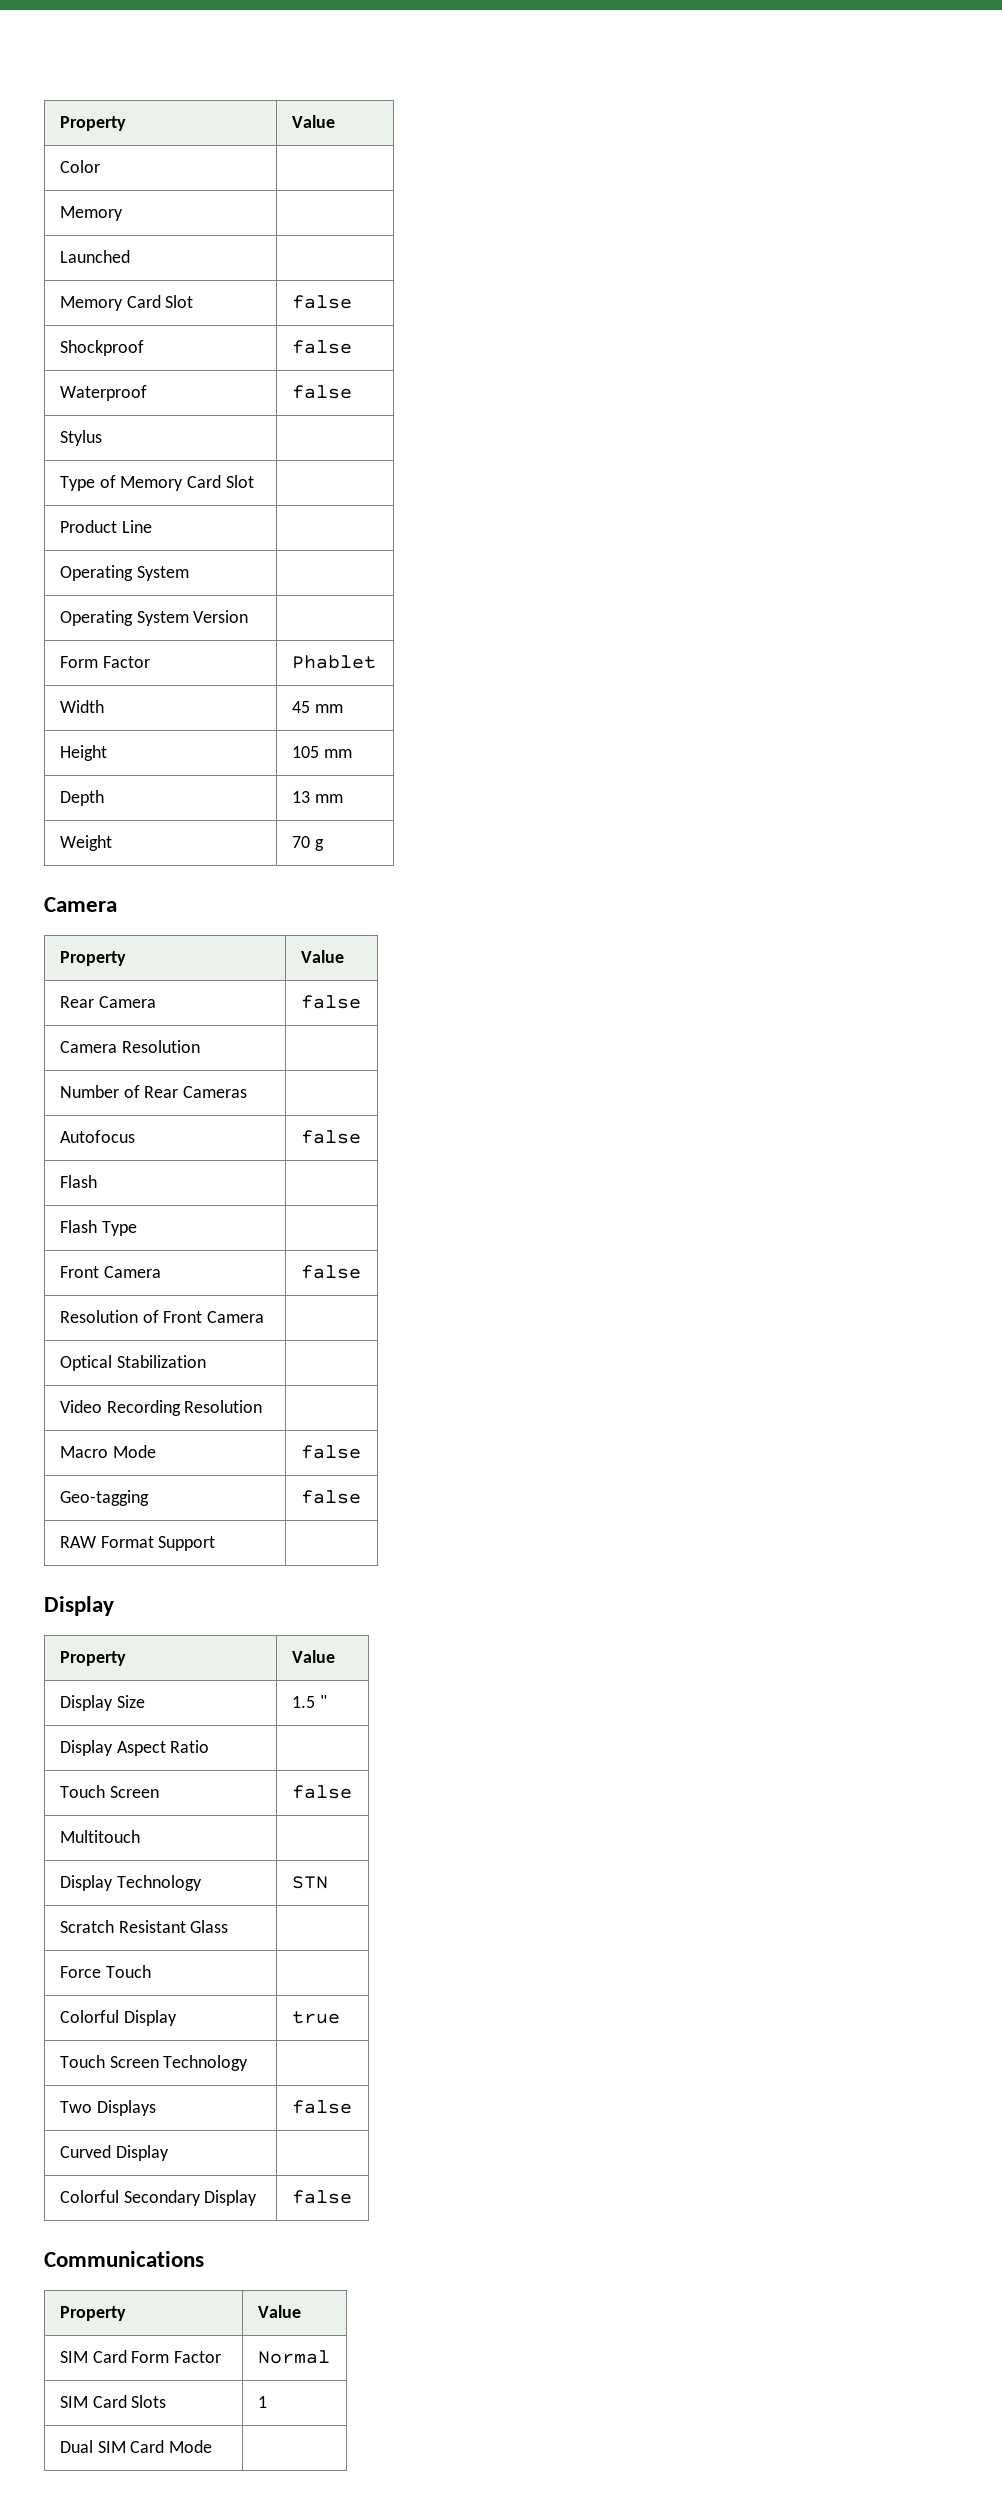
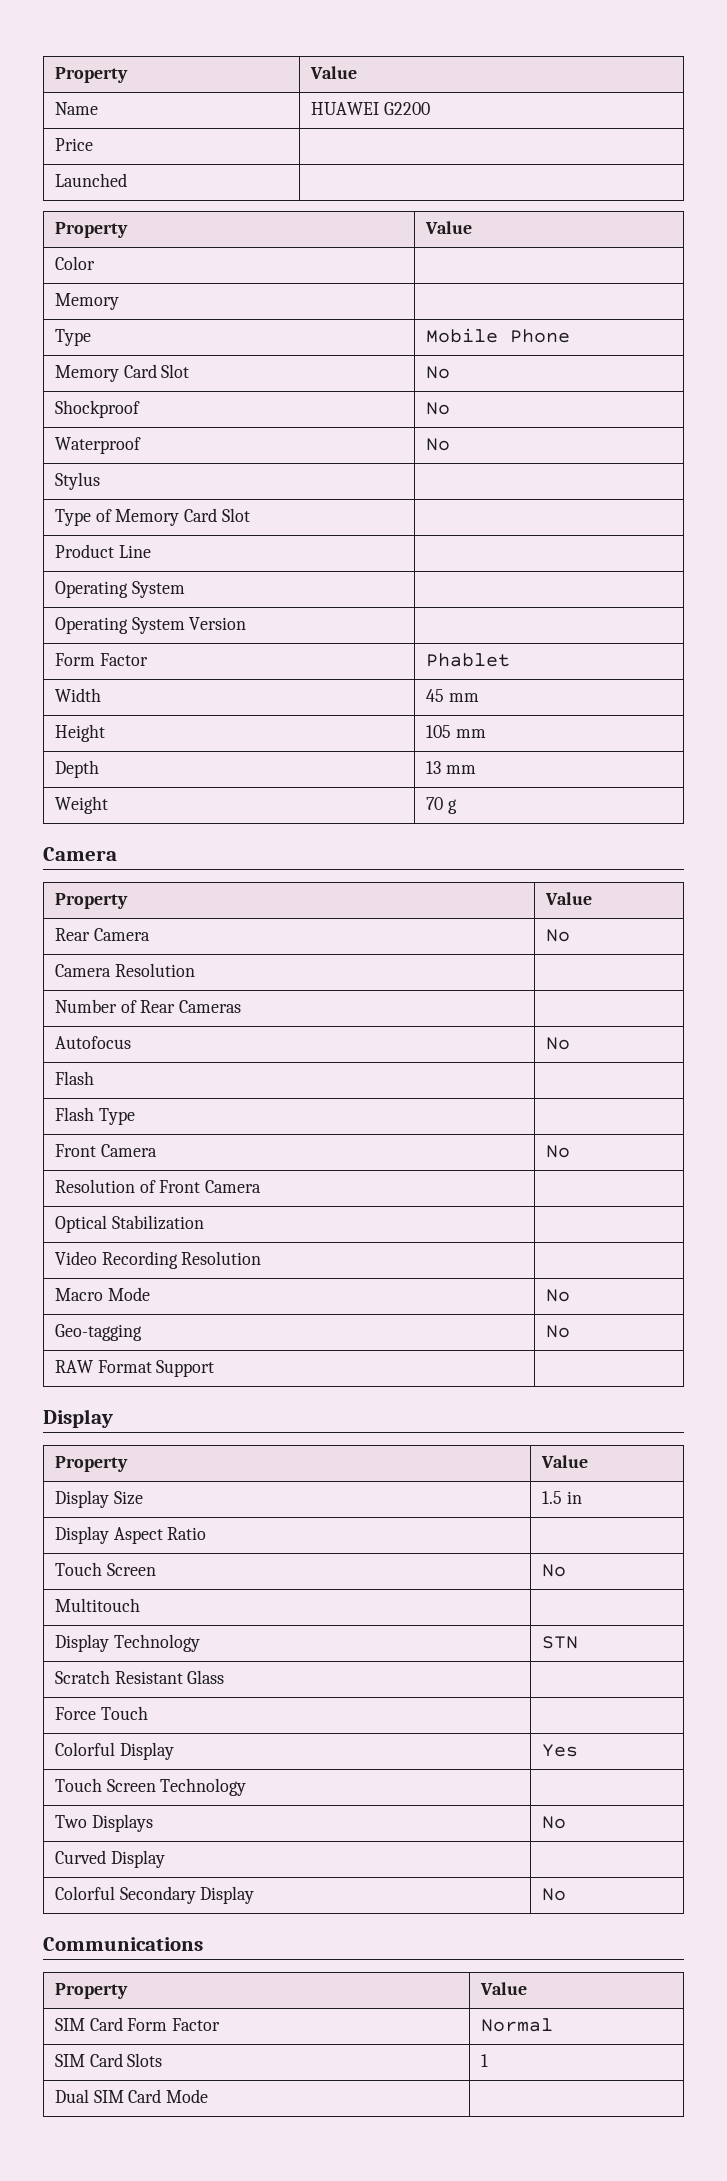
[59,116,126,131] [291,115,335,128] Property | Value -> [54,67,128,83] [309,66,357,79] [54,102,98,115] [310,102,430,115] [54,138,93,151] [54,173,127,187] [54,222,128,238] [424,221,472,234] Property | Value // Name | HUAWEI G2200 // Price | // Launched | // Property | Value
[59,250,130,263] [59,295,194,311] [291,295,352,309] Launched | // Memory Card Slot | false -> [54,329,91,346] [425,328,570,343] [54,364,190,382] [425,366,450,379] Type | Mobile Phone // Memory Card Slot | No
[291,340,352,354] false -> [425,402,450,415] No
[291,385,352,399] false -> [425,438,450,451] No
[300,995,361,1009] false -> [545,929,570,942] No
[300,1130,361,1144] false -> [545,1037,570,1050] No
[300,1265,361,1279] false -> [545,1145,570,1158] No
[300,1445,361,1459] false -> [545,1289,570,1302] No
[300,1490,361,1504] false -> [545,1325,570,1338] No
[319,1695,327,1708] " -> [566,1491,582,1504] in
[291,1785,352,1799] false -> [541,1564,566,1577] No
[291,2011,340,2024] true -> [541,1744,578,1757] Yes
[291,2100,352,2114] false -> [541,1816,566,1829] No
[291,2190,352,2204] false -> [541,1888,566,1901] No

